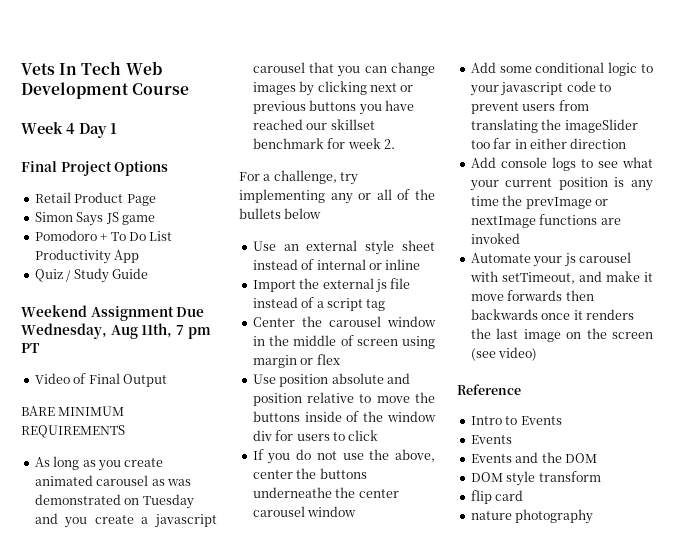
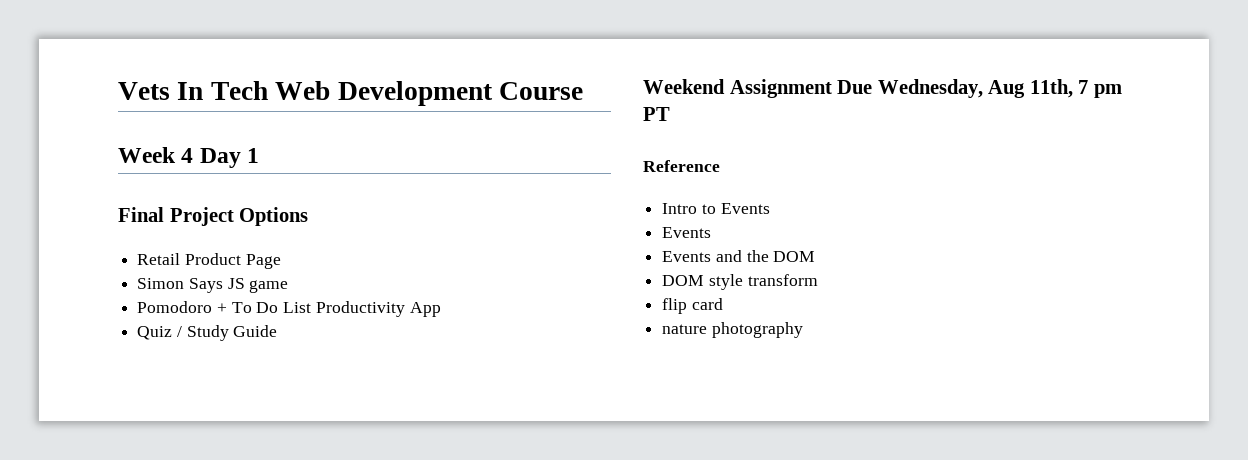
[34,373,167,387] [21,406,125,416] [21,425,125,438] [34,456,164,471] [34,475,191,486] [34,494,194,509] [34,513,217,528] [252,62,435,77] [252,81,414,96] [252,100,414,115] [252,119,375,130] [252,138,395,149] [239,170,359,185] [239,189,435,204] [239,208,322,219] [252,240,435,255] [252,259,421,270] [252,278,411,293] [252,297,386,311] [252,316,436,327] [252,335,435,349] [252,354,340,368] [252,373,410,387] [252,392,435,406] [252,411,436,422] [252,430,379,441] [252,449,435,464] [252,468,367,479] [252,487,399,498] [252,506,357,517] [470,62,653,76] [469,81,611,96] [470,100,589,114] [470,119,638,133] [470,138,627,149] [470,157,653,171] [469,177,653,191] [470,195,608,209] [470,214,621,228] [470,233,520,244] [470,252,631,267] [469,271,653,284] [470,290,594,301] [470,309,634,320] [470,328,653,342] [470,347,538,361] // Video of Final Output // BARE MINIMUM REQUIREMENTS // As long as you create animated carousel as was demonstrated on Tuesday and you create a javascript carousel that you can change images by clicking next or previous buttons you have reached our skillset benchmark for week 2. // For a challenge, try implementing any or all of the bullets below // Use an external style sheet instead of internal or inline // Import the external js file instead of a script tag // Center the carousel window in the middle of screen using margin or flex // Use position absolute and position relative to move the buttons inside of the window div for users to click // If you do not use the above, center the buttons underneathe the center carousel window // Add some conditional logic to your javascript code to prevent users from translating the imageSlider too far in either direction // Add console logs to see what your current position is any time the prevImage or nextImage functions are invoked // Automate your js carousel with setTimeout, and make it move forwards then backwards once it renders the last image on the screen (see video) -> (670, 114) none

